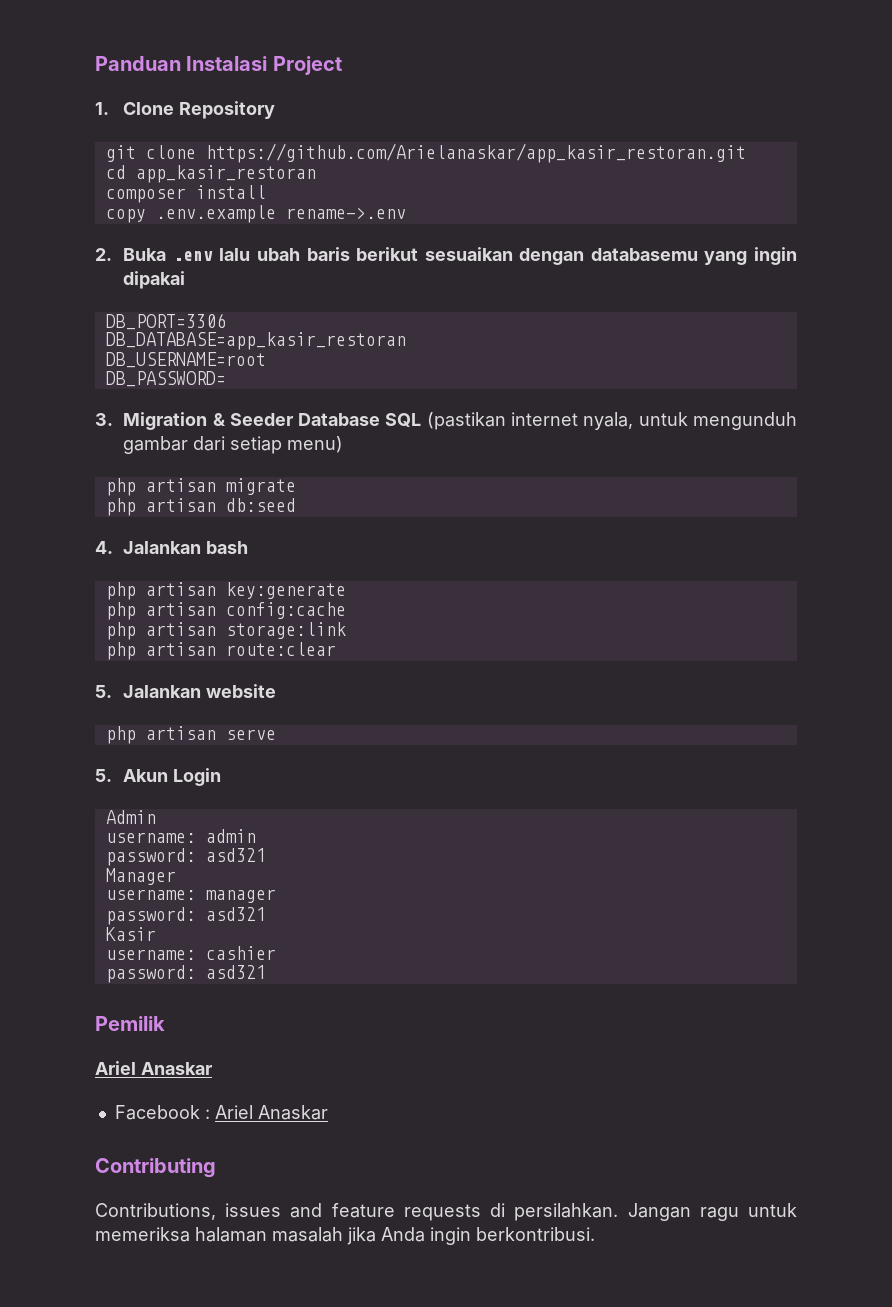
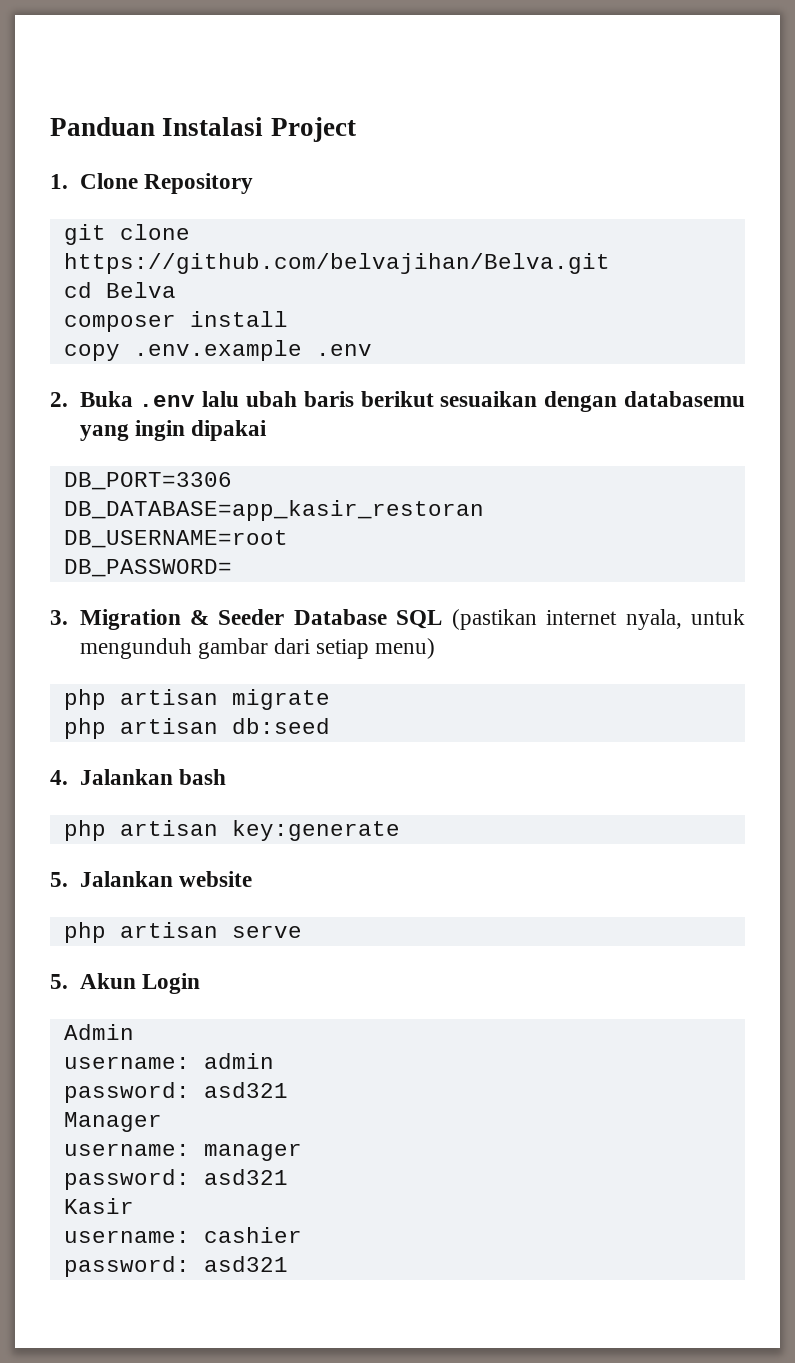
[205,143,746,163] https://github.com/Arielanaskar/app_kasir_restoran.git -> [63,253,610,274] https://github.com/belvajihan/Belva.git
[135,165,316,183] app_kasir_restoran -> [105,282,176,298] Belva
[285,207,406,219] rename->.env -> [315,344,372,356] .env
[105,602,346,620] [105,622,346,640] [105,642,336,660] // php artisan config:cache // php artisan storage:link // php artisan route:clear -> (400, 830) none
[95,1016,165,1031] [95,1061,212,1075] [114,1105,328,1120] [95,1158,216,1178] [95,1203,797,1221] [95,1227,595,1245] // Pemilik // Ariel Anaskar // Facebook : Ariel Anaskar // Contributing // Contributions, issues and feature requests di persilahkan. Jangan ragu untuk memeriksa halaman masalah jika Anda ingin berkontribusi. -> (288, 1264) none

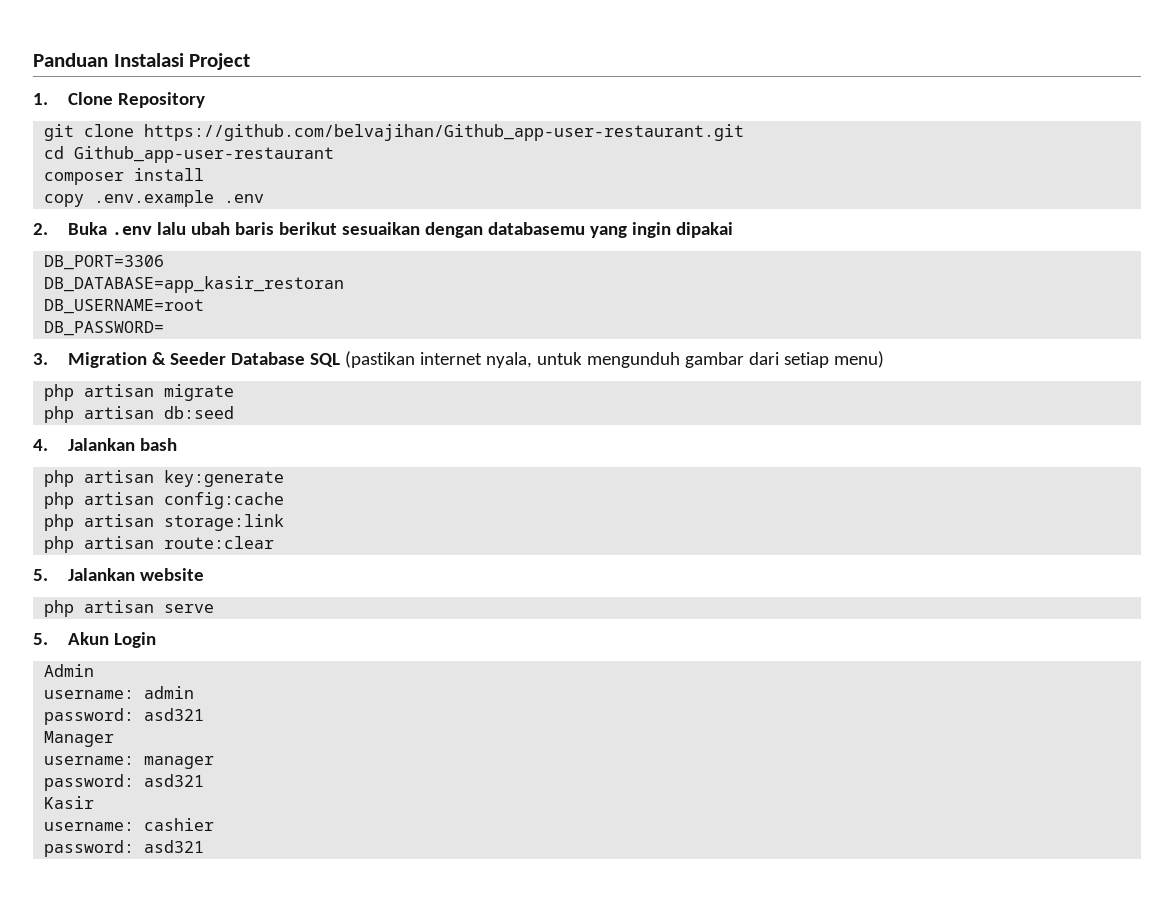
[63,253,610,274] https://github.com/belvajihan/Belva.git -> [144,124,745,141] https://github.com/belvajihan/Github_app-user-restaurant.git
[105,282,176,298] Belva -> [74,146,335,163] Github_app-user-restaurant
(400, 830) none -> [44,492,285,509] [44,514,285,531] [44,536,275,553] // php artisan config:cache // php artisan storage:link // php artisan route:clear

